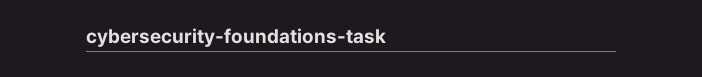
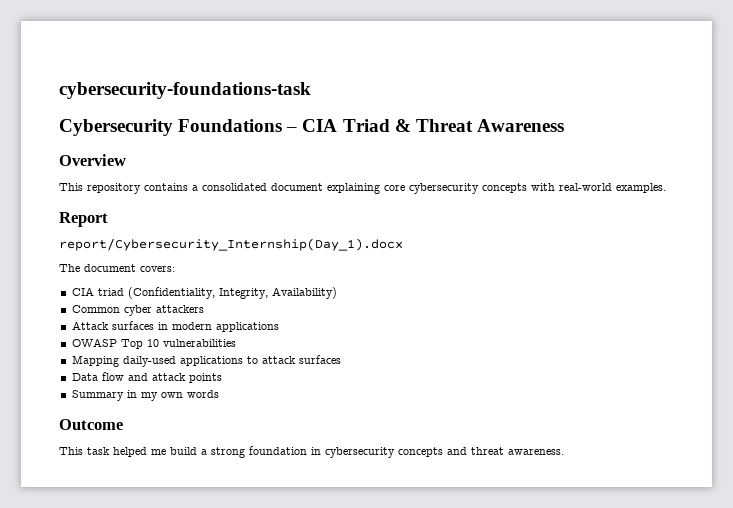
(386, 37) none -> [59,119,564,136] [59,154,126,166] [59,183,666,194] [59,212,108,227] [59,238,403,251] [59,264,175,272] [71,287,337,299] [71,305,204,316] [71,321,279,332] [71,338,236,349] [71,355,341,367] [71,372,222,383] [71,390,219,401] [59,419,123,430] [59,446,564,458] // Cybersecurity Foundations – CIA Triad & Threat Awareness // Overview // This repository contains a consolidated document explaining core cybersecurity concepts with real-world examples. // Report // report/Cybersecurity_Internship(Day_1).docx // The document covers: // CIA triad (Confidentiality, Integrity, Availability) // Common cyber attackers // Attack surfaces in modern applications // OWASP Top 10 vulnerabilities // Mapping daily-used applications to attack surfaces // Data flow and attack points // Summary in my own words // Outcome // This task helped me build a strong foundation in cybersecurity concepts and threat awareness.

